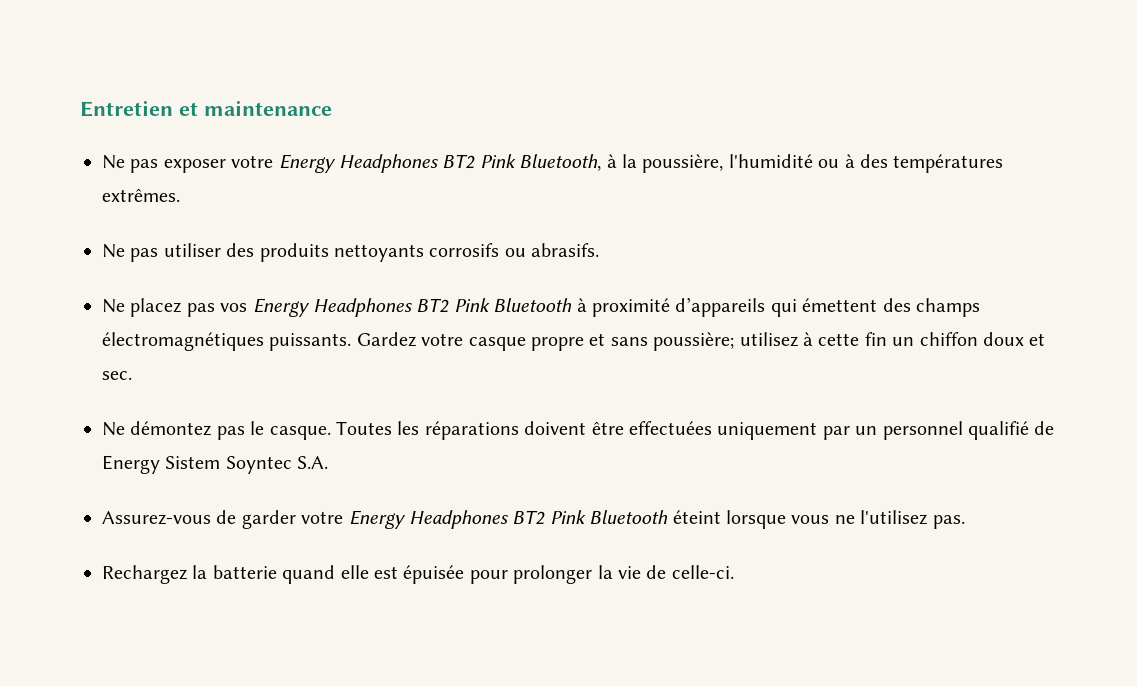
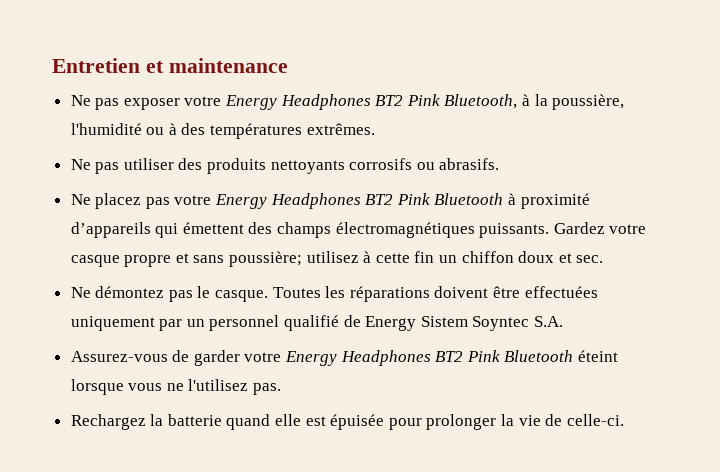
[220,303,248,312] vos -> [174,195,212,205] votre

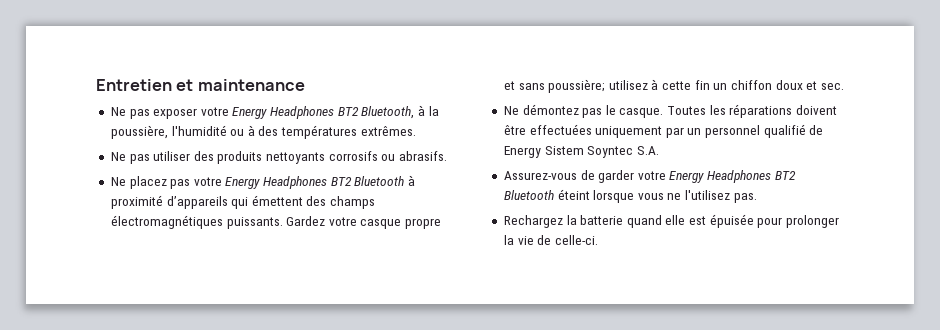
[406,94,440,106] Pink -> (359, 111) none
[396,193,430,205] Pink -> (352, 181) none
[466,350,500,362] Pink -> (796, 175) none

